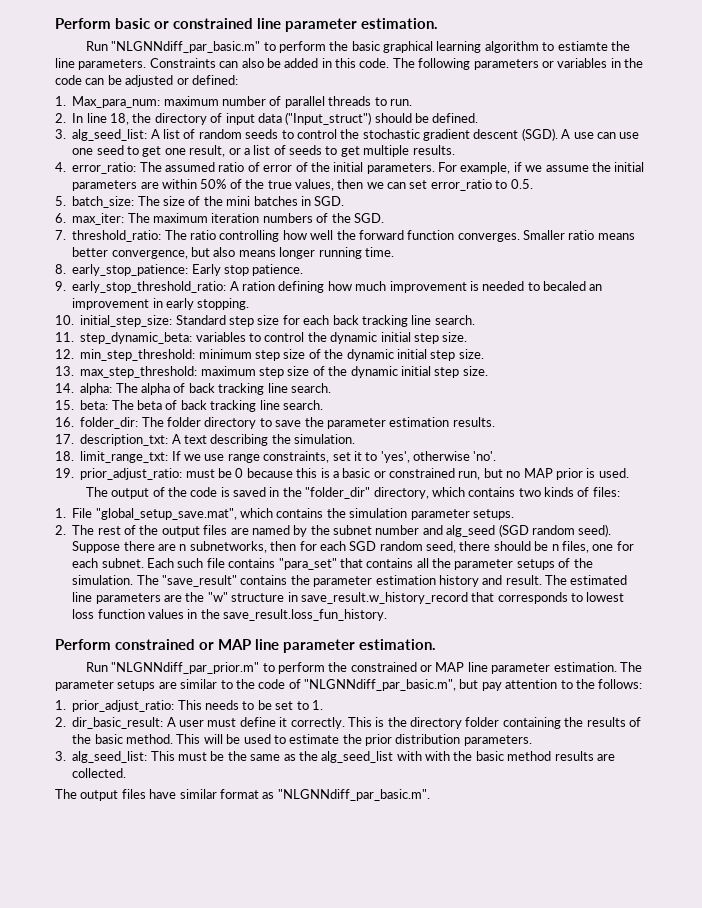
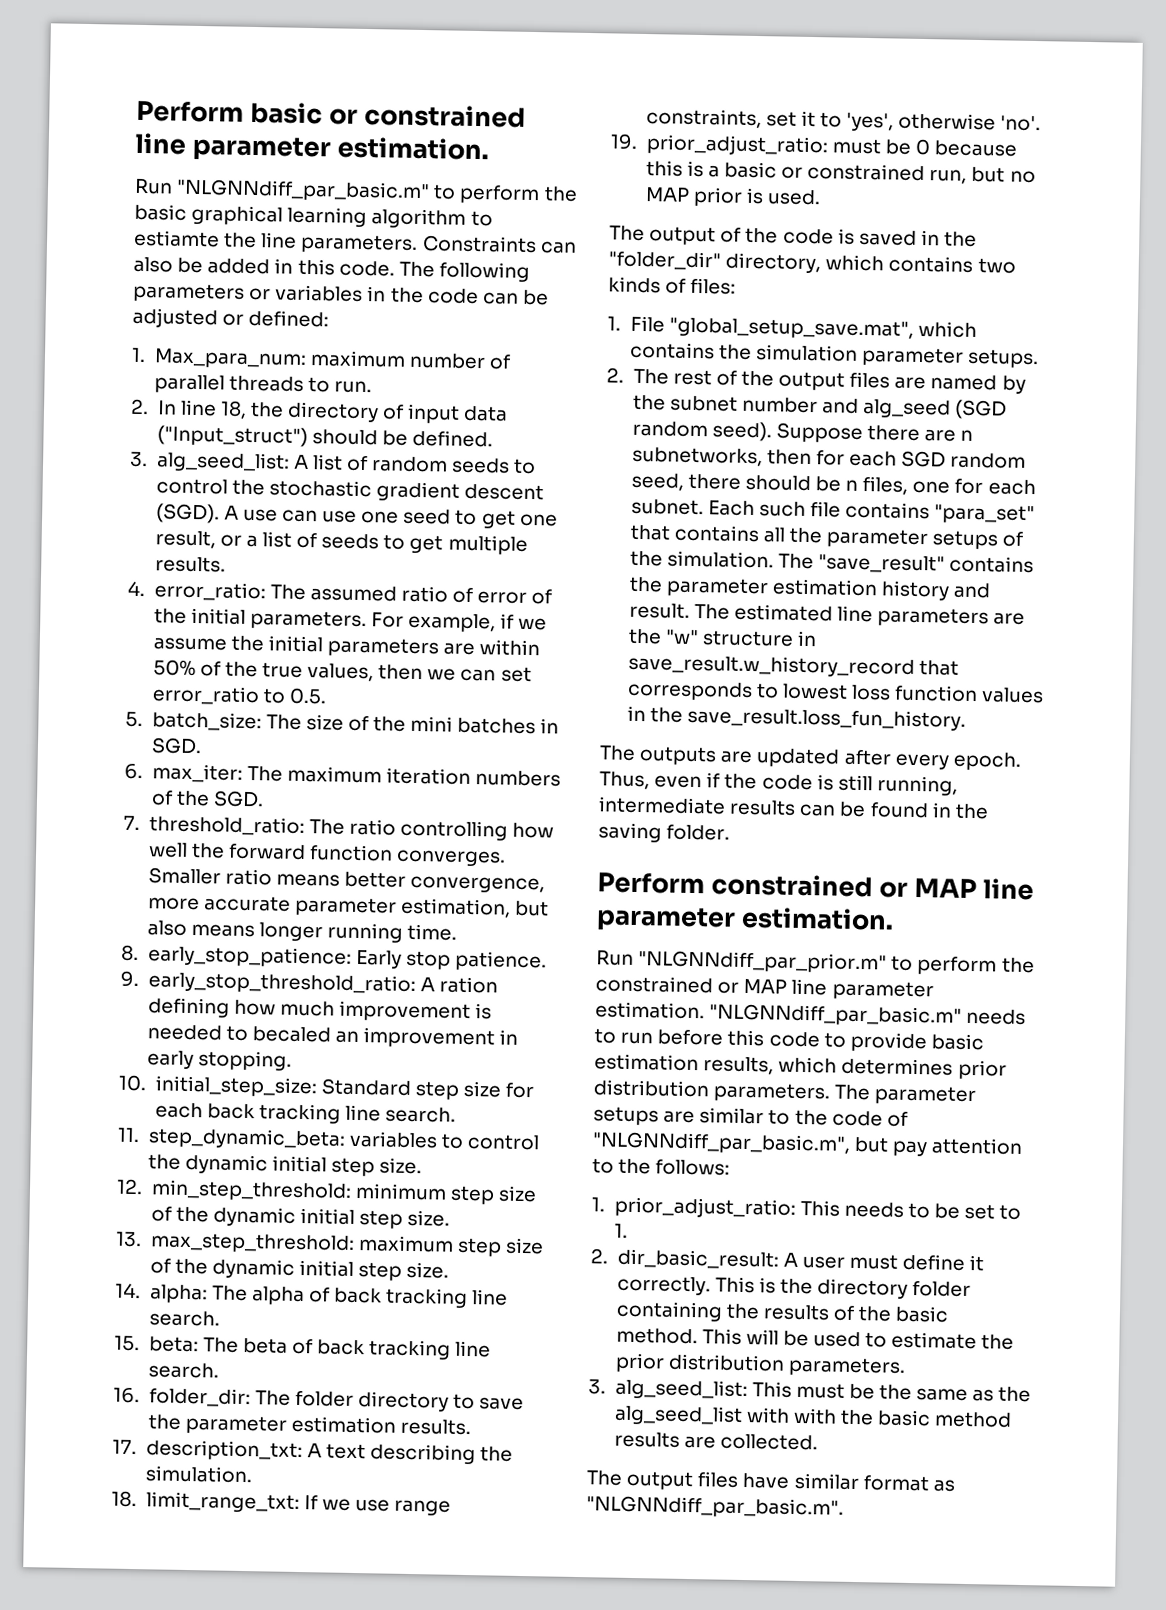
(188, 254) none -> [147,895,511,918] more accurate parameter estimation,
(388, 615) none -> [599,745,1022,771] [599,771,958,796] [598,796,989,820] [598,822,731,843] // The outputs are updated after every epoch. Thus, even if the code is still running, intermediate results can be found in the saving folder.
(617, 667) none -> [709,1003,1027,1027] [594,1028,984,1053] [594,1053,1007,1080] [593,1079,832,1103] "NLGNNdiff_par_basic.m" needs to run before this code to provide basic estimation results, which determines prior distribution parameters.

